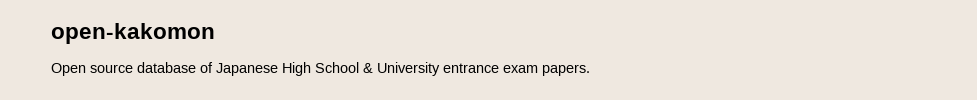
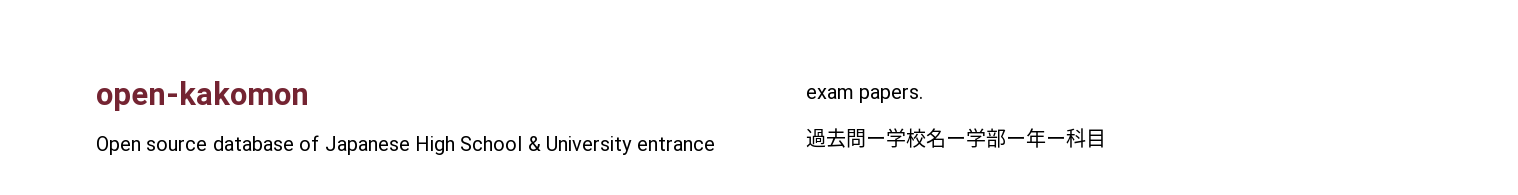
(590, 70) none -> [806,128,1106,148] // 過去問ー学校名ー学部ー年ー科目

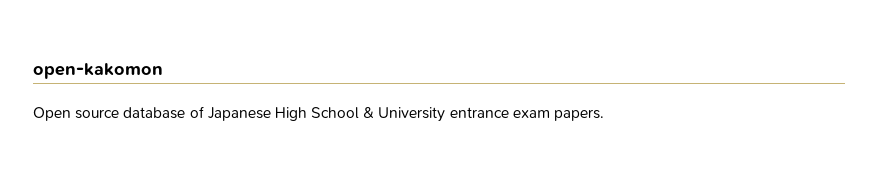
[806,128,1106,148] // 過去問ー学校名ー学部ー年ー科目 -> (605, 115) none

